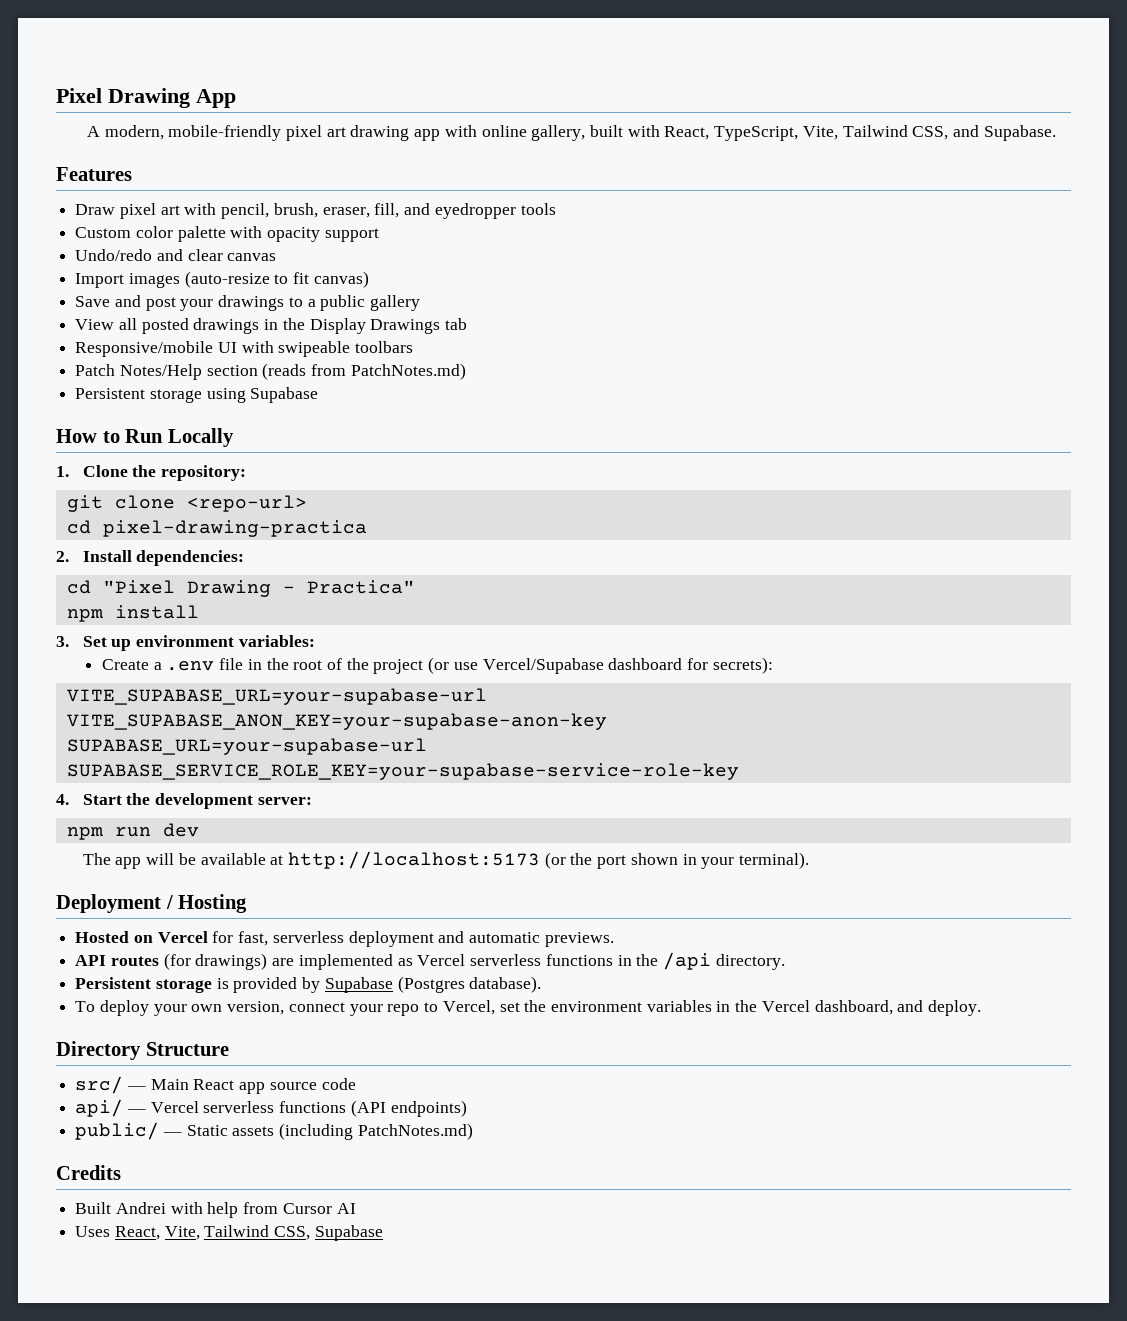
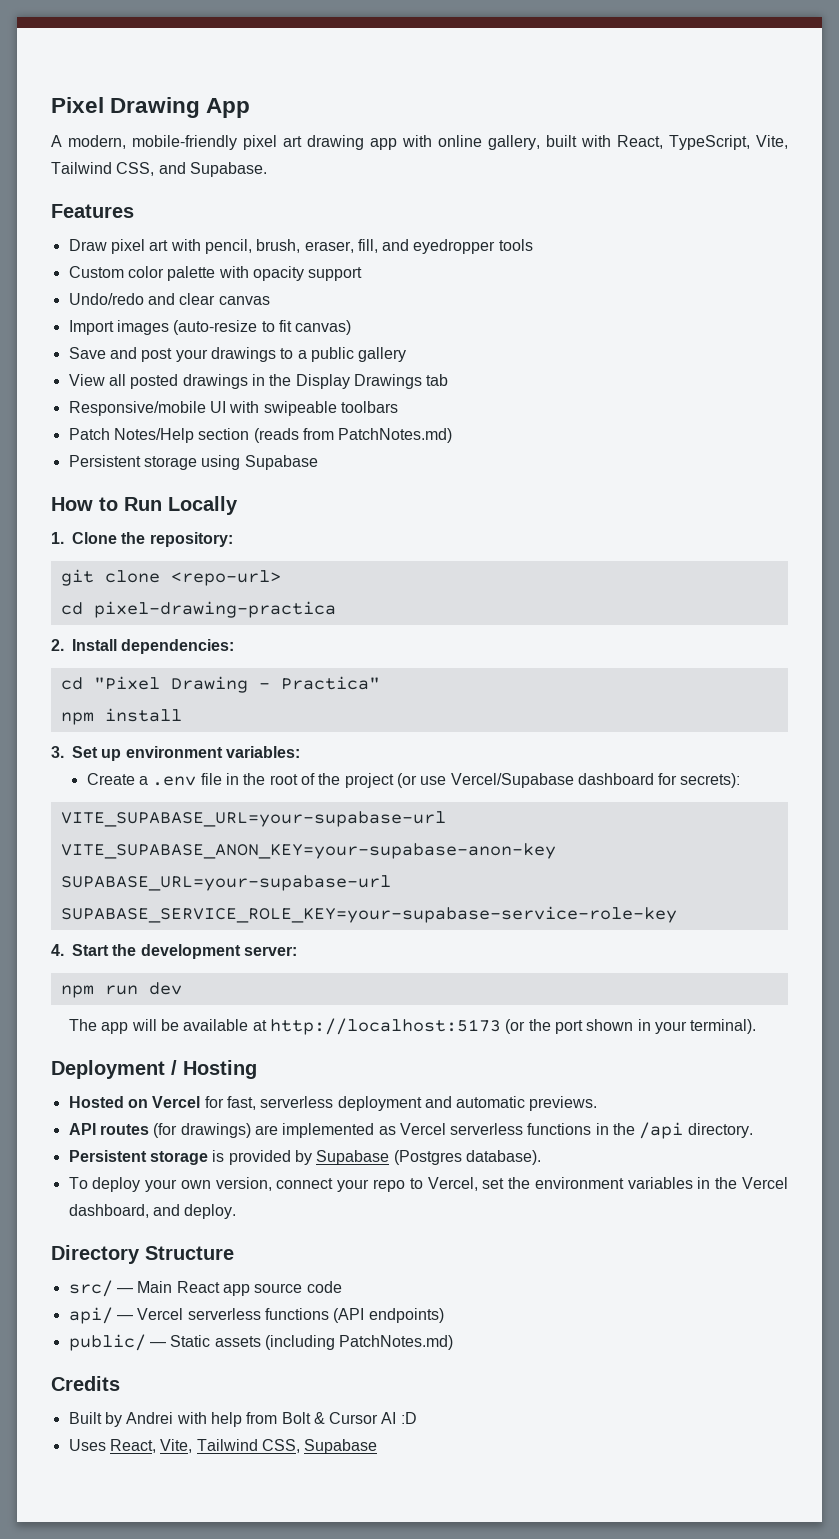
(112, 1208) none -> [104,1412,122,1427] by
(279, 1208) none -> [281,1412,325,1424] Bolt &
(356, 1208) none -> [400,1412,417,1424] :D

